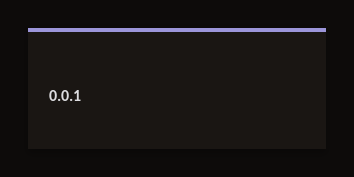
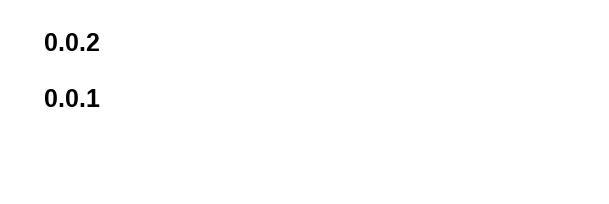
(49, 95) none -> [44,33,100,51] 0.0.2 //

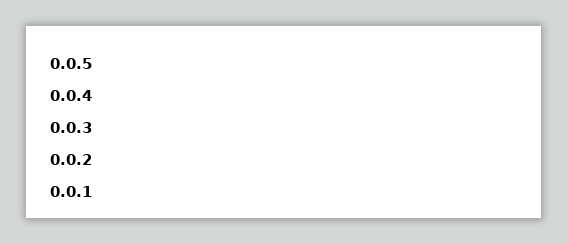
(44, 42) none -> [50,58,92,69] [50,90,92,101] [50,122,92,133] 0.0.5 // 0.0.4 // 0.0.3 //

